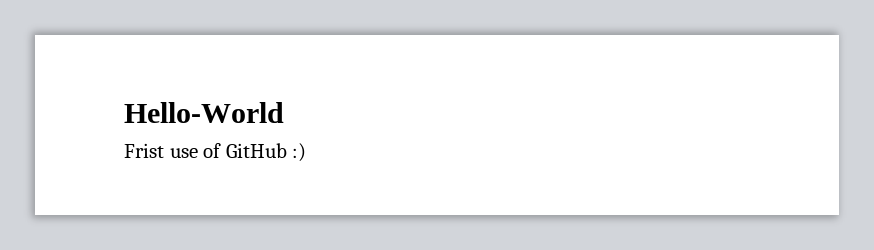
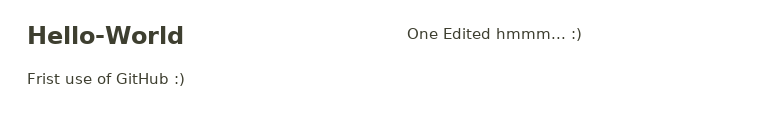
(307, 152) none -> [407,28,582,41] // One Edited hmmm... :)

